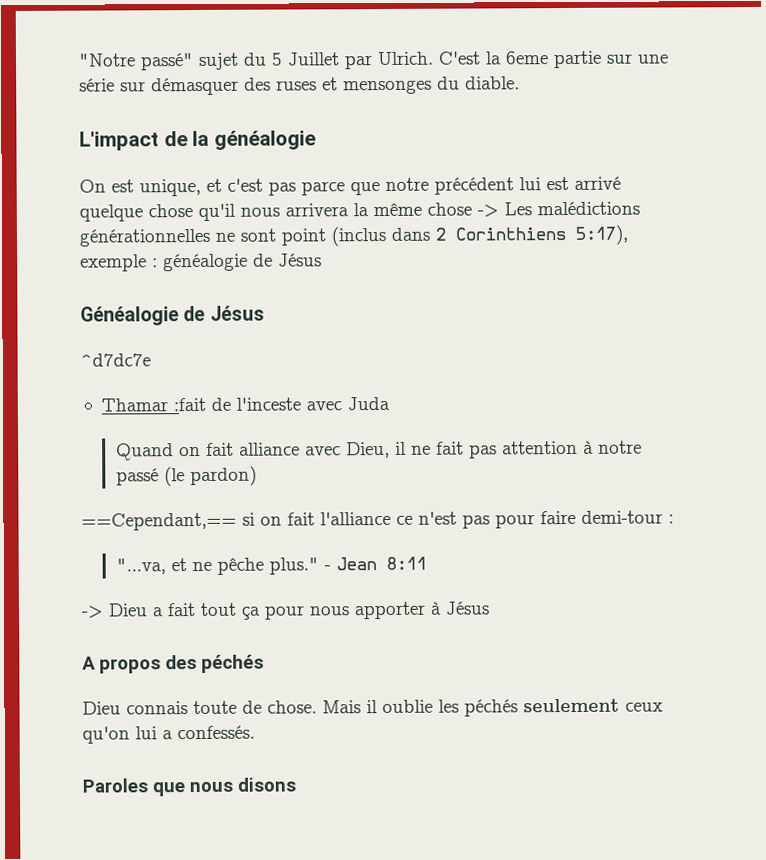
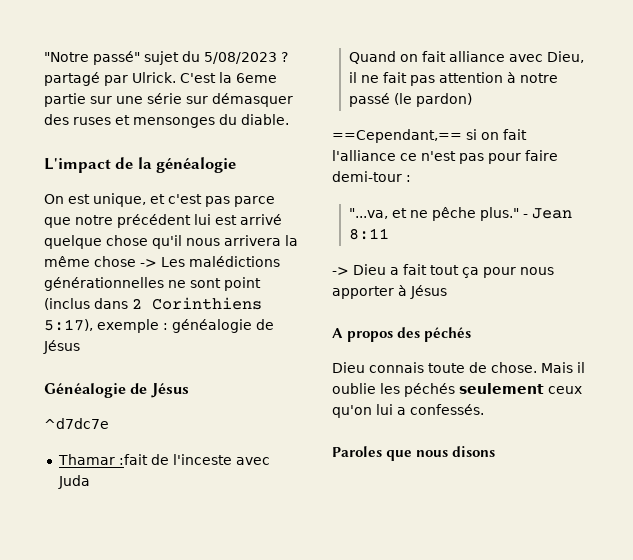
[271,51,434,70] 5 Juillet par Ulrich. -> [204,52,288,64] [44,72,176,86] 5/08/2023 ? partagé par Ulrick.

